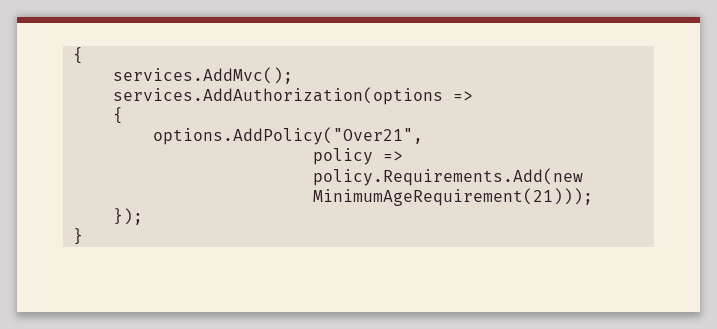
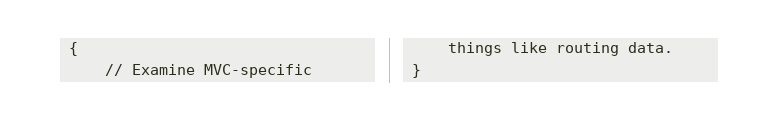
[72,47,83,64] [112,67,293,84] [112,87,473,105] [112,107,123,124] [152,127,423,145] [312,148,403,165] [312,168,583,186] [312,188,593,206] [112,208,143,225] { // services.AddMvc(); // services.AddAuthorization(options => // { // options.AddPolicy("Over21", // policy => policy.Requirements.Add(new MinimumAgeRequirement(21))); // }); -> [69,42,78,56] [105,64,312,78] [448,42,673,56] { // // Examine MVC-specific things like routing data.

